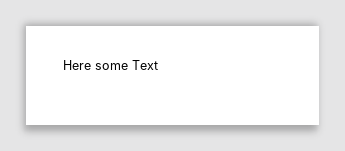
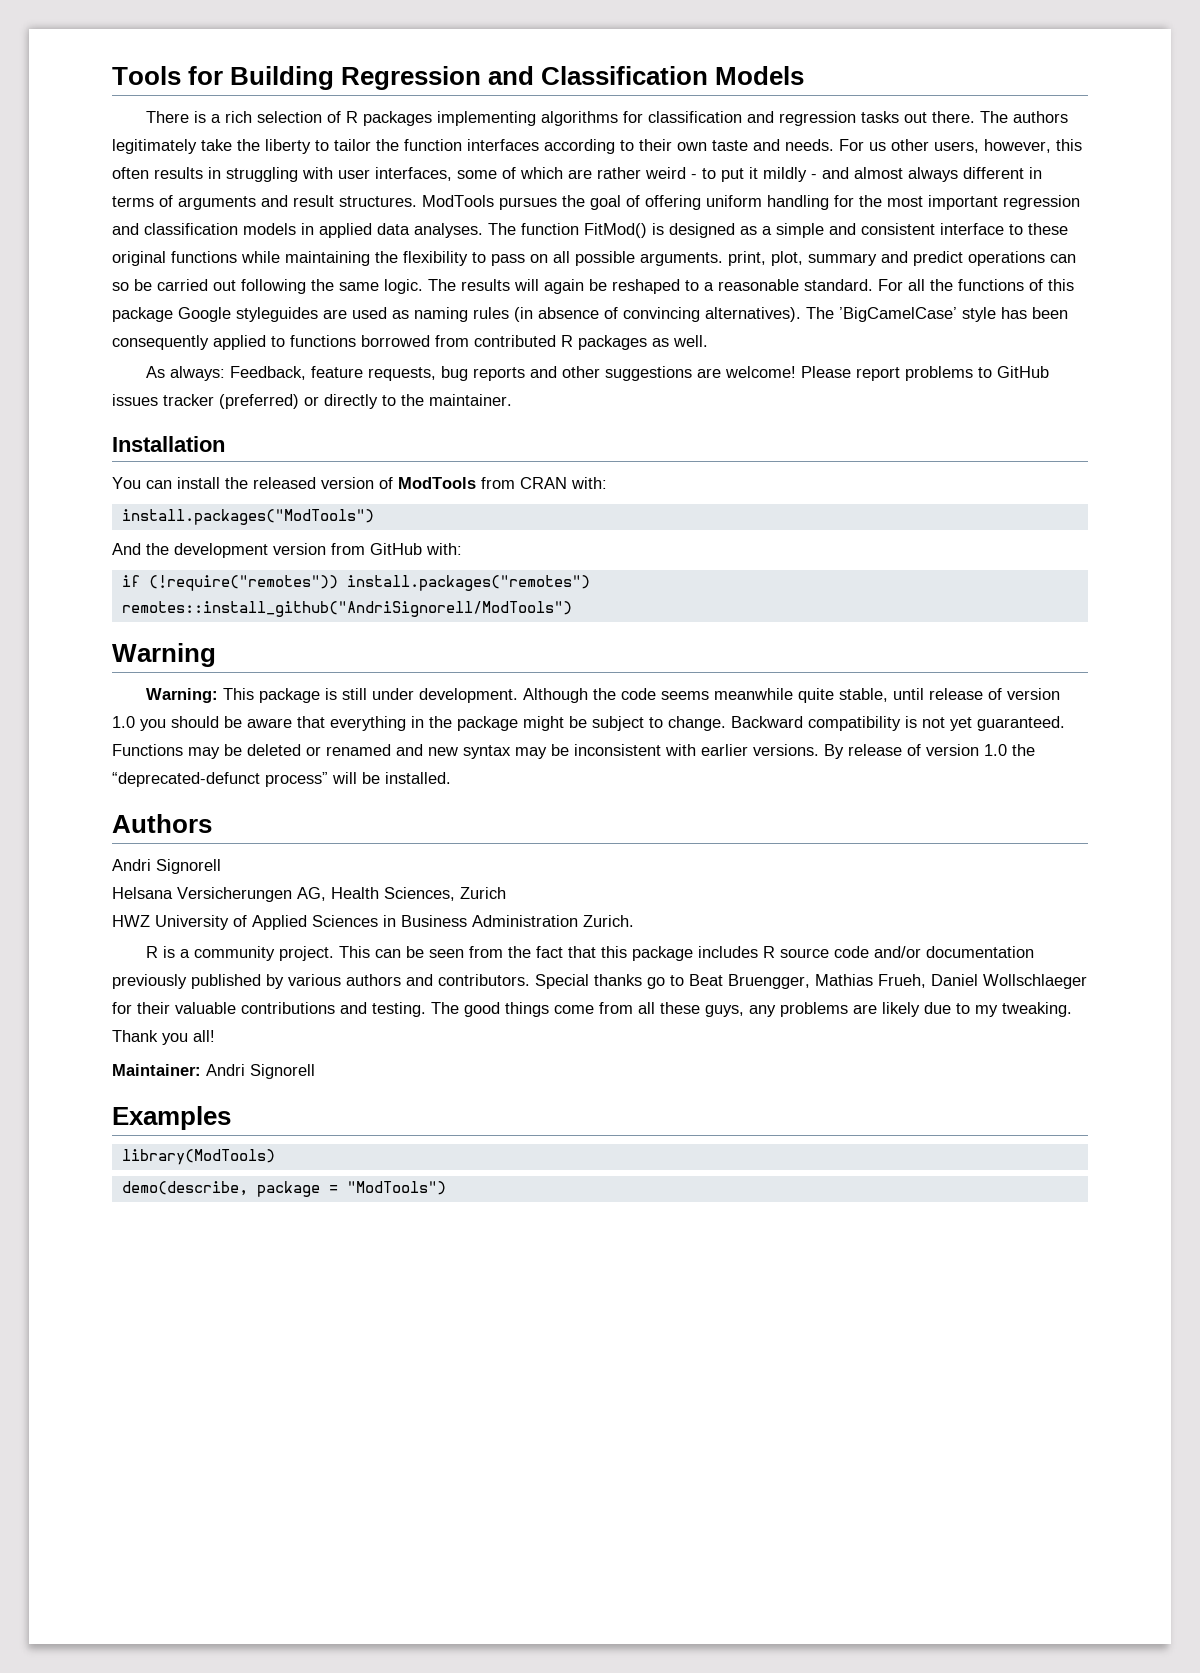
[63,60,158,70] Here some Text -> [112,66,805,90] [146,111,1069,126] [112,139,1082,154] [112,167,1042,182] [112,195,1080,210] [112,223,1068,238] [112,251,1076,266] [112,279,1074,294] [112,307,1068,322] [112,335,708,350] [146,366,1050,381] [112,394,512,409] [112,436,225,452] [112,477,607,489] [121,509,374,525] [112,543,462,558] [121,575,590,591] [121,601,572,617] [112,643,216,667] [146,688,1061,703] [112,716,1065,731] [112,744,1035,759] [112,772,451,787] [112,814,212,833] [112,859,221,874] [112,887,506,902] [112,915,634,930] [146,946,1035,961] [112,974,1087,989] [112,1002,1072,1017] [112,1030,215,1045] [112,1064,315,1079] [112,1106,231,1130] [121,1149,275,1165] [121,1181,446,1197] Tools for Building Regression and Classification Models // There is a rich selection of R packages implementing algorithms for classification and regression tasks out there. The authors legitimately take the liberty to tailor the function interfaces according to their own taste and needs. For us other users, however, this often results in struggling with user interfaces, some of which are rather weird - to put it mildly - and almost always different in terms of arguments and result structures. ModTools pursues the goal of offering uniform handling for the most important regression and classification models in applied data analyses. The function FitMod() is designed as a simple and consistent interface to these original functions while maintaining the flexibility to pass on all possible arguments. print, plot, summary and predict operations can so be carried out following the same logic. The results will again be reshaped to a reasonable standard. For all the functions of this package Google styleguides are used as naming rules (in absence of convincing alternatives). The ’BigCamelCase’ style has been consequently applied to functions borrowed from contributed R packages as well. // As always: Feedback, feature requests, bug reports and other suggestions are welcome! Please report problems to GitHub issues tracker (preferred) or directly to the maintainer. // Installation // You can install the released version of ModTools from CRAN with: // install.packages("ModTools") // And the development version from GitHub with: // if (!require("remotes")) install.packages("remotes") // remotes::install_github("AndriSignorell/ModTools") // Warning // Warning: This package is still under development. Although the code seems meanwhile quite stable, until release of version 1.0 you should be aware that everything in the package might be subject to change. Backward compatibility is not yet guaranteed. Functions may be deleted or renamed and new syntax may be inconsistent with earlier versions. By release of version 1.0 the “deprecated-defunct process” will be installed. // Authors // Andri Signorell // Helsana Versicherungen AG, Health Sciences, Zurich // HWZ University of Applied Sciences in Business Administration Zurich. // R is a community project. This can be seen from the fact that this package includes R source code and/or documentation previously published by various authors and contributors. Special thanks go to Beat Bruengger, Mathias Frueh, Daniel Wollschlaeger for their valuable contributions and testing. The good things come from all these guys, any problems are likely due to my tweaking. Thank you all! // Maintainer: Andri Signorell // Examples // library(ModTools) // demo(describe, package = "ModTools")

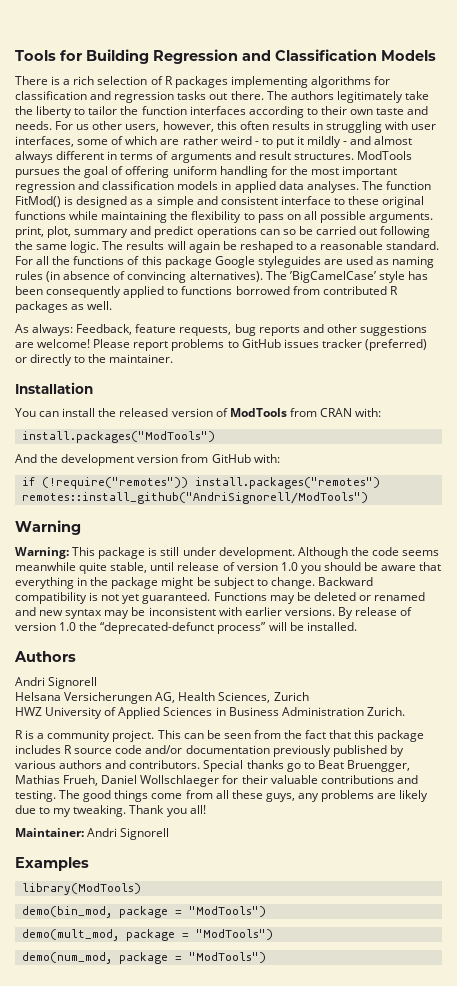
[121,1181,446,1197] demo(describe, package = "ModTools") -> [21,906,266,918] [21,929,273,941] [21,952,266,964] demo(bin_mod, package = "ModTools") // demo(mult_mod, package = "ModTools") // demo(num_mod, package = "ModTools")

